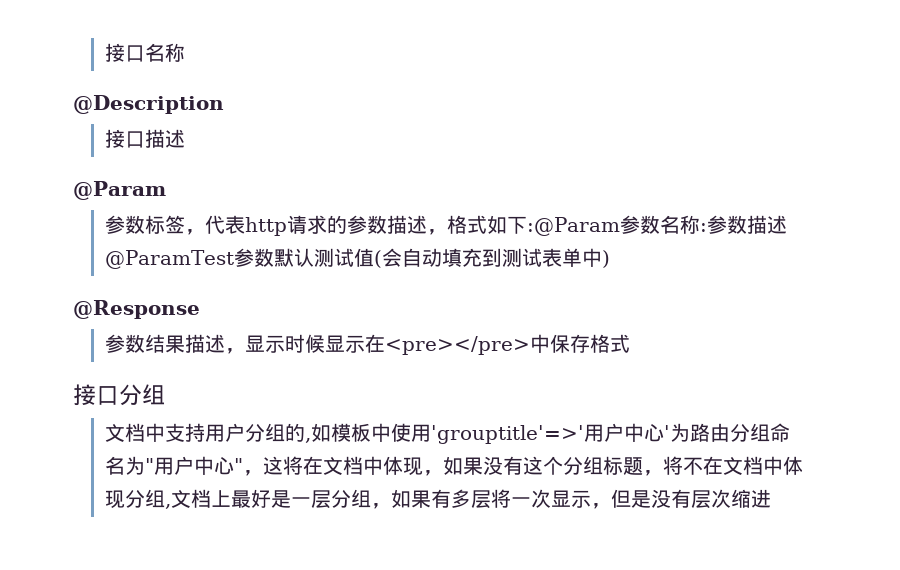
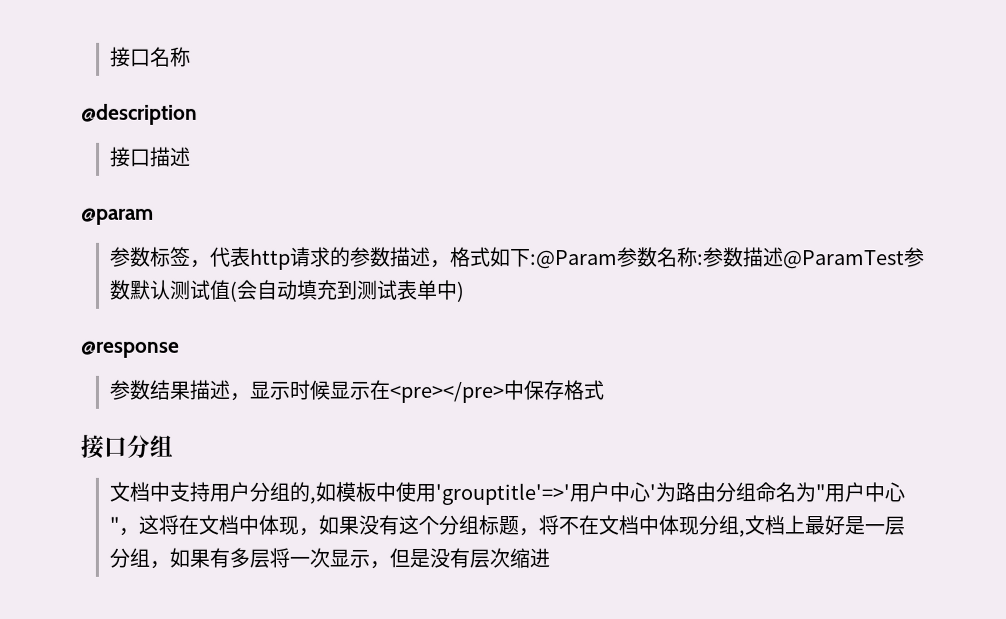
[73,95,224,114] @Description -> [81,103,198,125] @description
[73,181,166,200] @Param -> [81,207,154,225] @param
[73,300,200,319] @Response -> [80,340,179,358] @response

